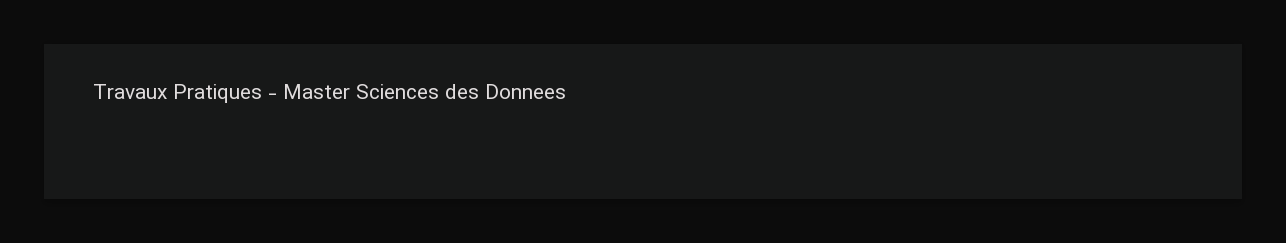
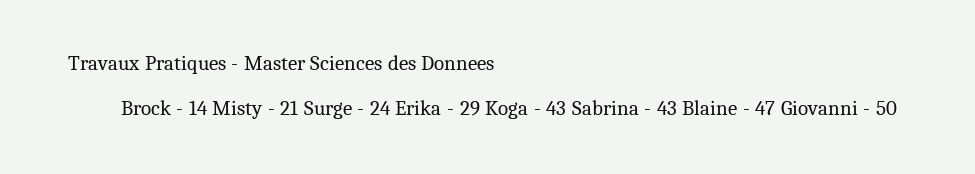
(566, 91) none -> [120,100,897,119] // Brock - 14 Misty - 21 Surge - 24 Erika - 29 Koga - 43 Sabrina - 43 Blaine - 47 Giovanni - 50

